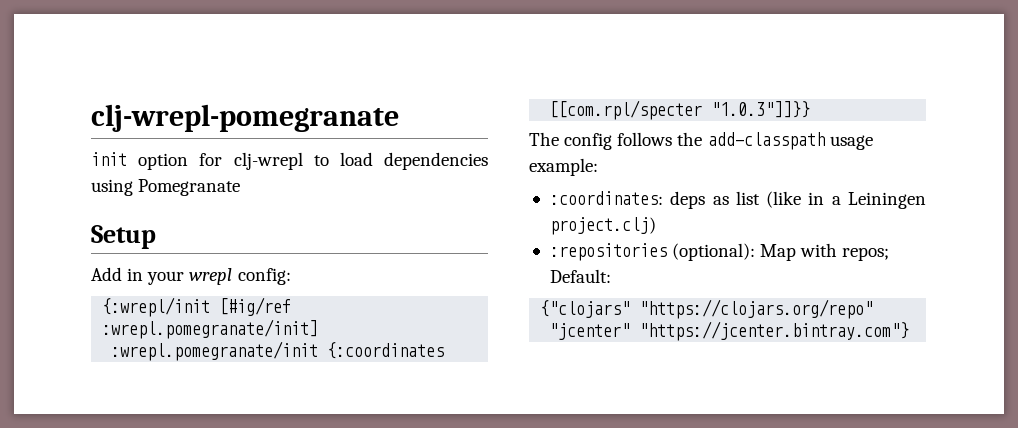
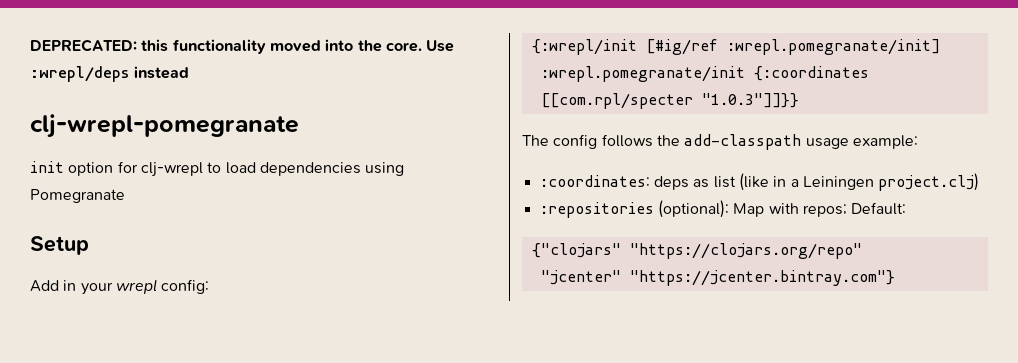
(91, 118) none -> [30,39,455,54] [30,66,190,82] DEPRECATED: this functionality moved into the core. Use :wrepl/deps instead //

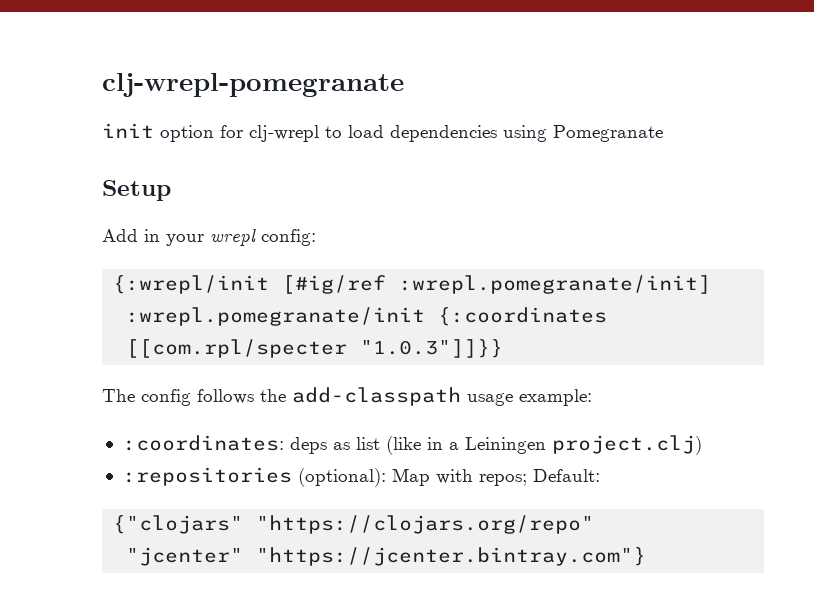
[30,39,455,54] [30,66,190,82] DEPRECATED: this functionality moved into the core. Use :wrepl/deps instead // -> (102, 85) none

